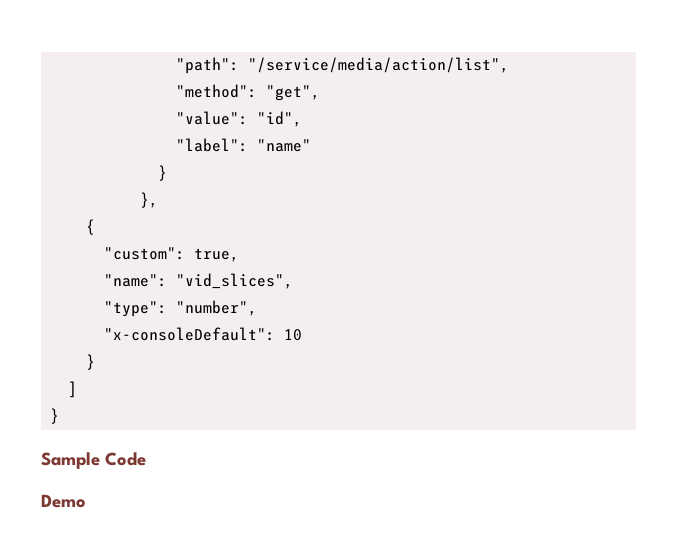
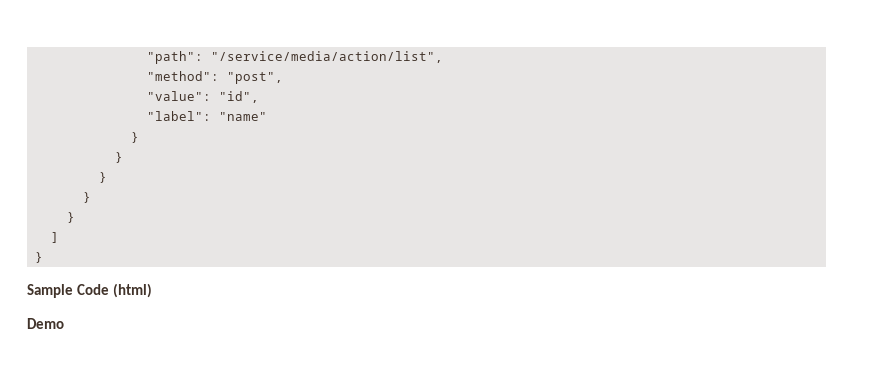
[266,85,320,101] "get", -> [227,72,284,84] "post",
[140,192,158,208] [86,219,95,235] [104,247,239,262] [104,273,293,289] [104,300,257,317] [104,327,302,341] }, // { // "custom": true, // "name": "vid_slices", // "type": "number", // "x-consoleDefault": 10 -> [115,152,124,163] [99,172,108,183] [83,192,92,203] } // } // }
(146, 459) none -> [112,283,152,298] (html)

